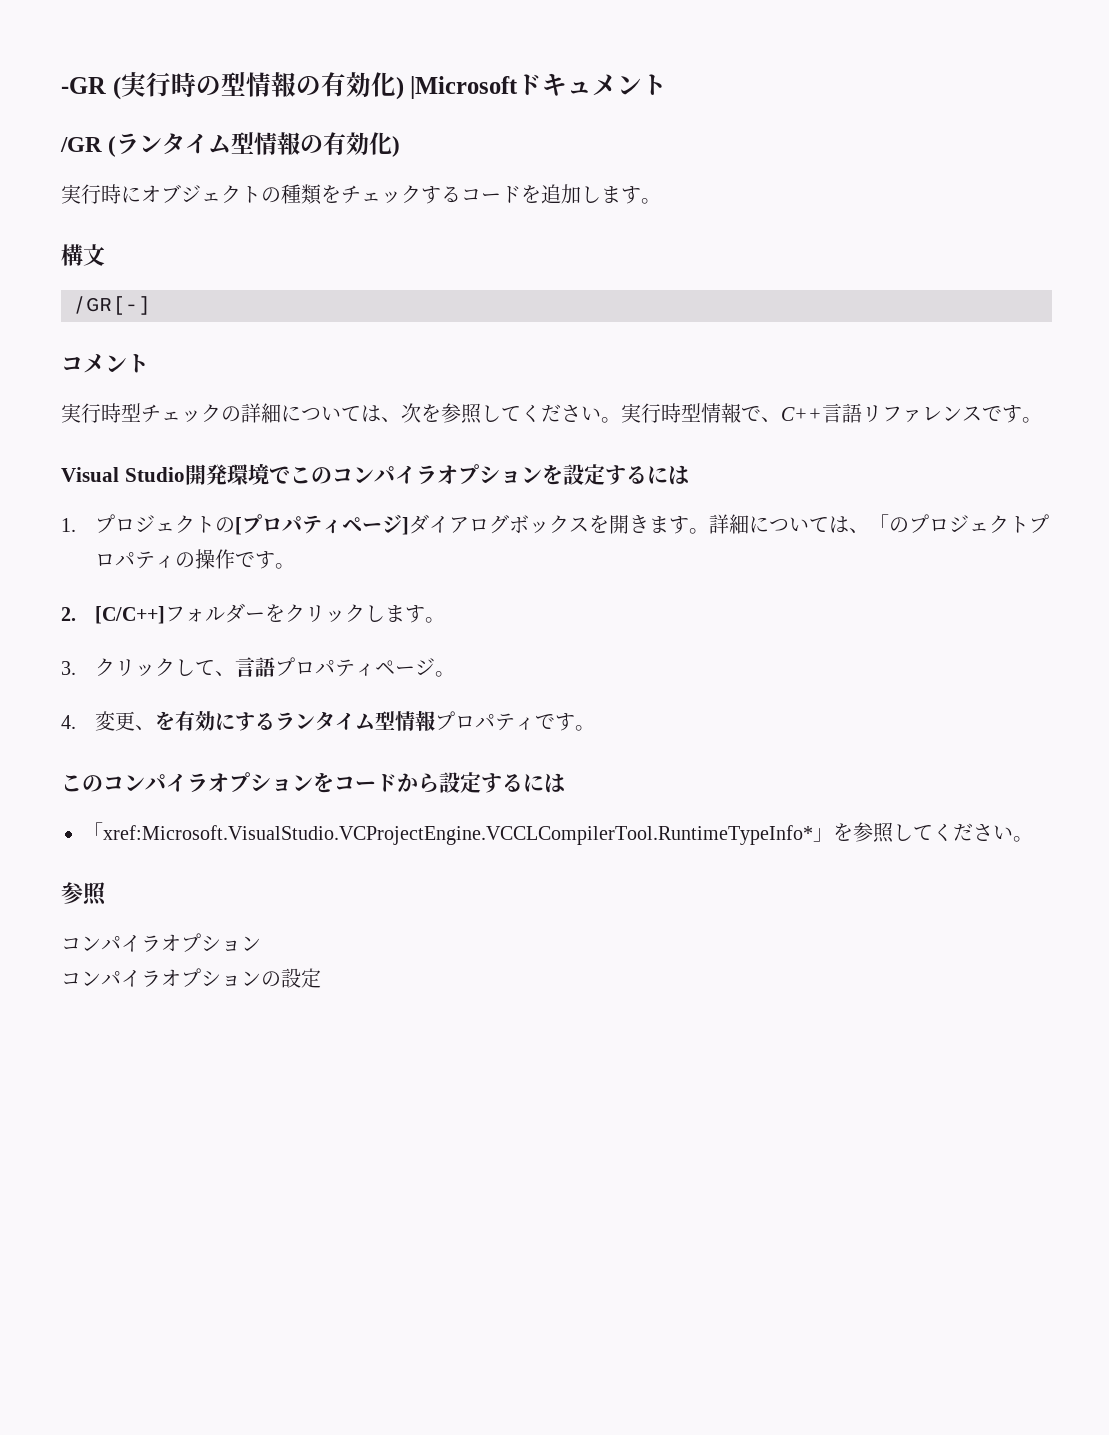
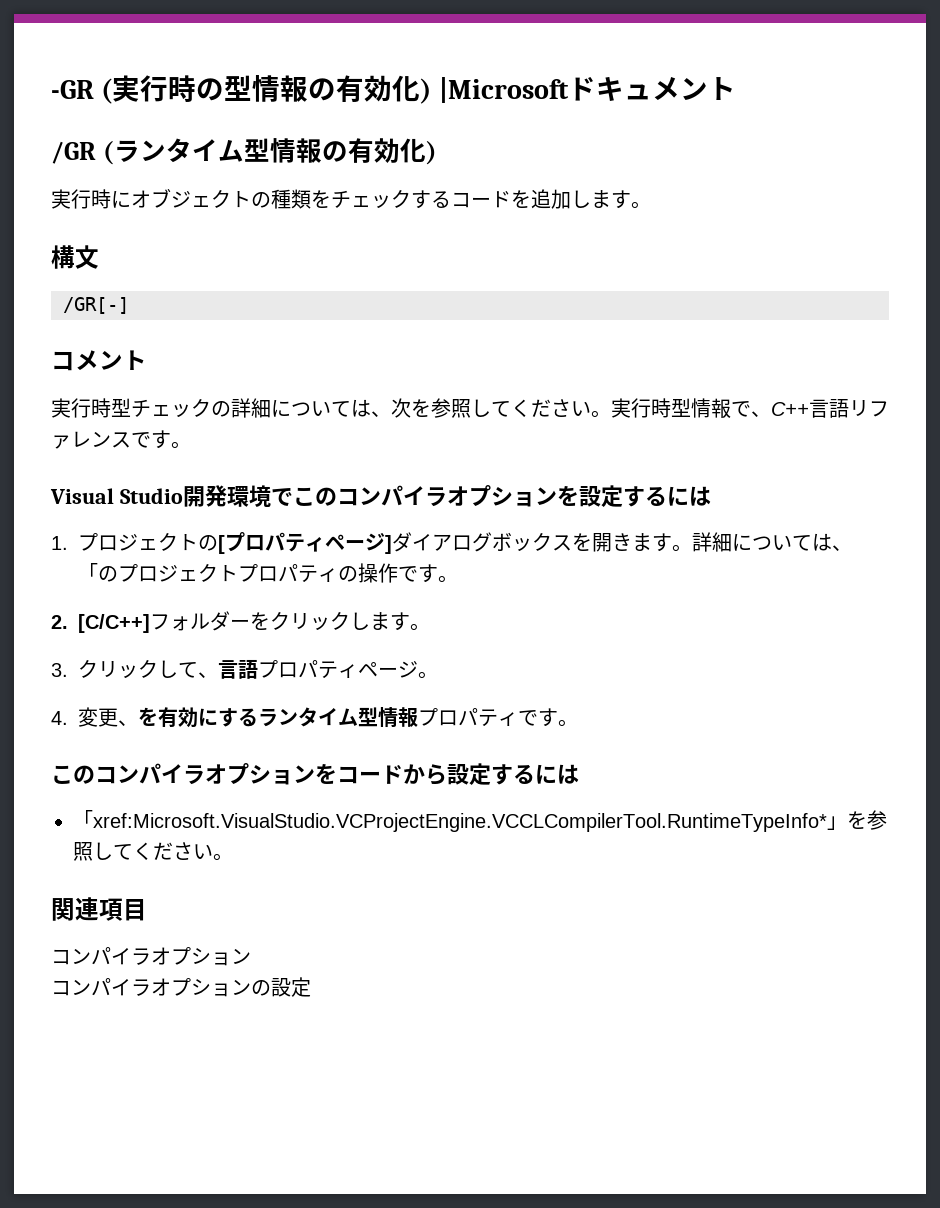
[61,882,107,906] 参照 -> [51,897,147,921] 関連項目

